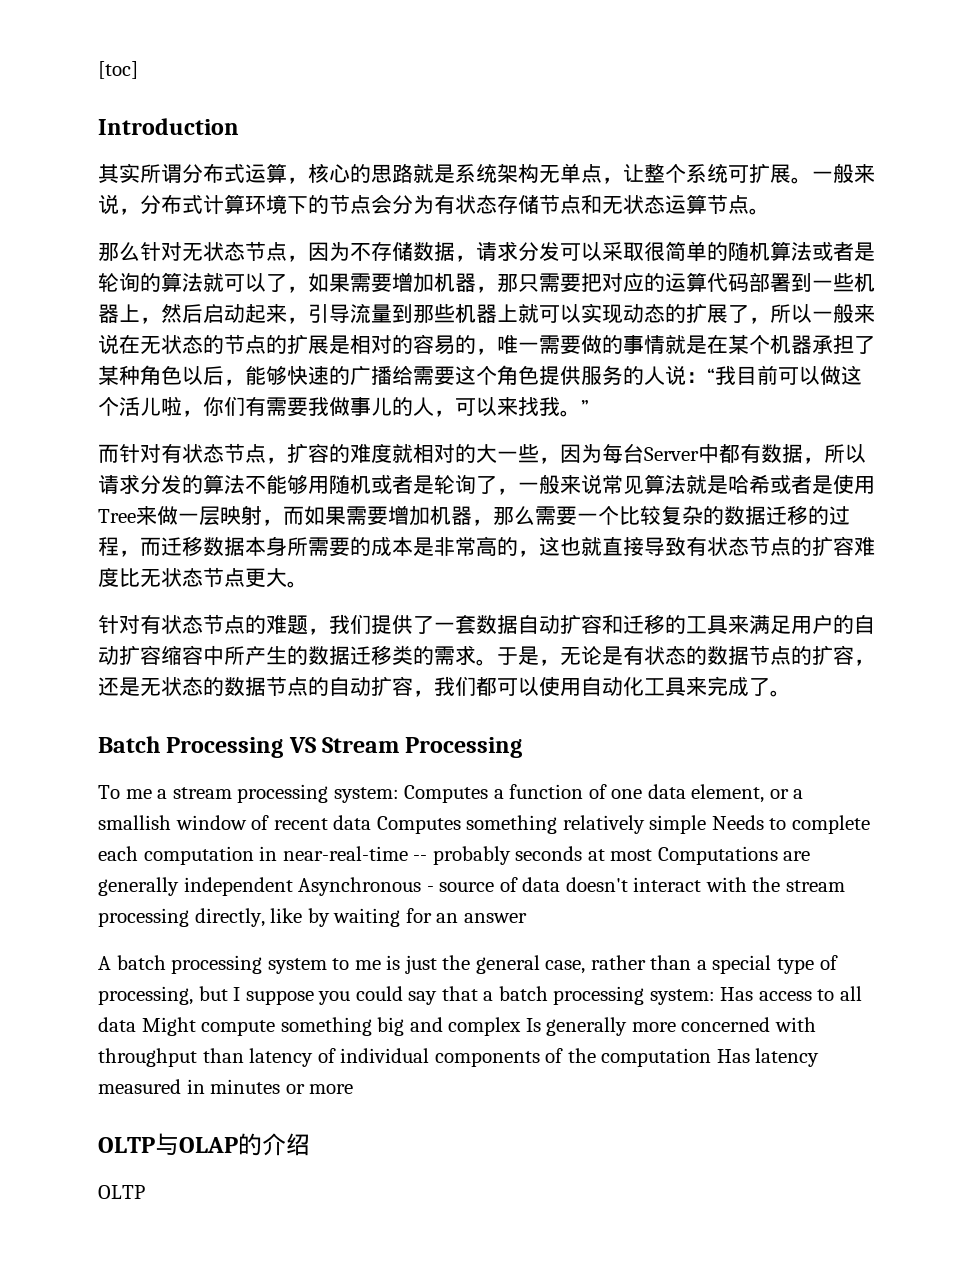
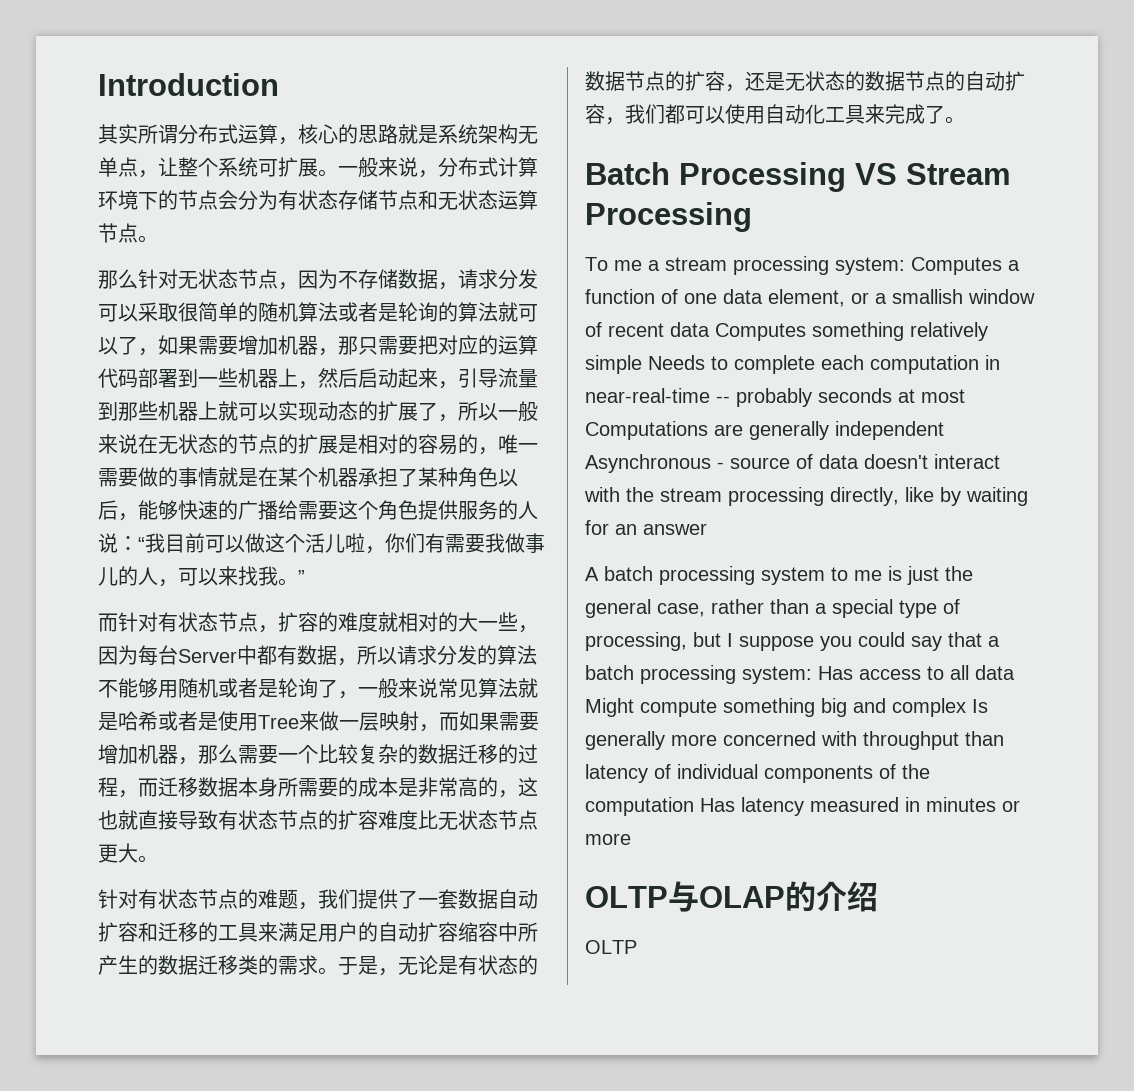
[98,61,138,79] [toc] // -> (98, 84) none

